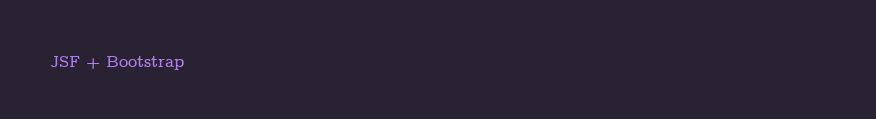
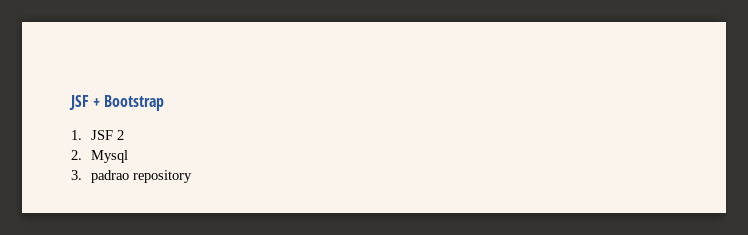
(184, 63) none -> [71,130,125,140] [71,150,129,163] [71,170,193,183] // 1. JSF 2 // 2. Mysql // 3. padrao repository

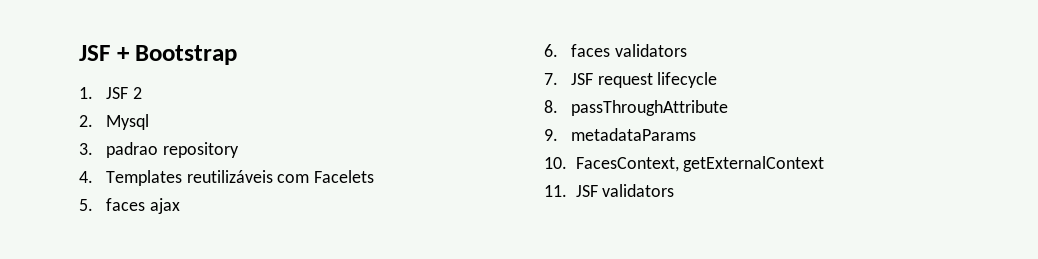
(193, 176) none -> [79,170,375,186] [79,198,180,214] [544,44,687,57] [544,72,718,88] [544,100,728,116] [544,128,696,141] [544,156,825,172] [544,184,675,197] // 4. Templates reutilizáveis com Facelets // 5. faces ajax // 6. faces validators // 7. JSF request lifecycle // 8. passThroughAttribute // 9. metadataParams // 10. FacesContext, getExternalContext // 11. JSF validators

